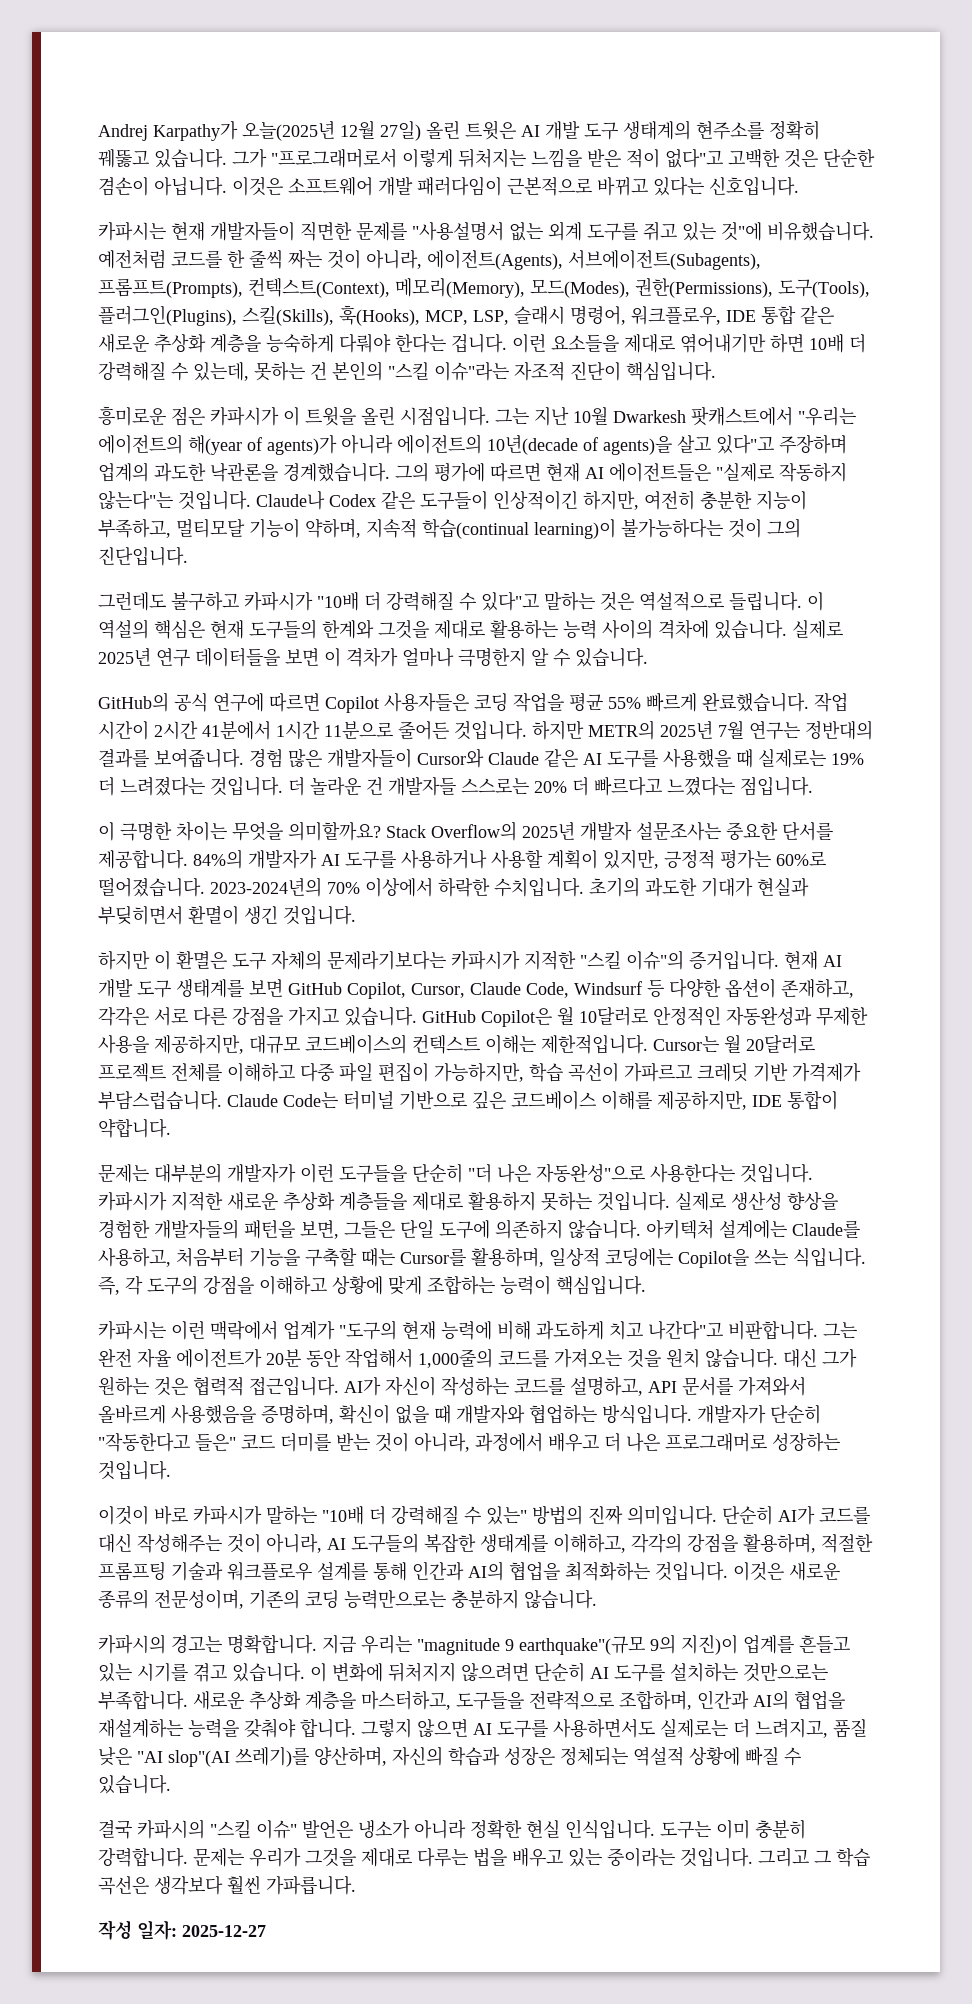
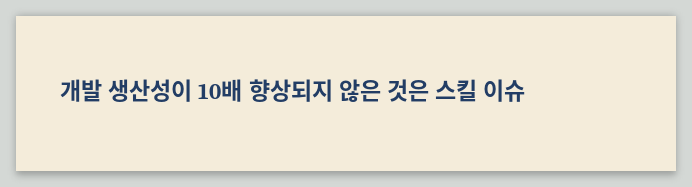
[98,120,820,141] [98,148,875,168] [98,176,799,196] [98,221,874,241] [98,249,761,270] [98,277,870,298] [98,305,834,326] [98,333,866,353] [98,361,716,381] [98,406,856,426] [98,434,847,455] [98,462,847,482] [98,490,807,510] [98,518,801,539] [98,546,188,566] [98,591,824,611] [98,619,843,639] [98,647,648,667] [98,692,848,713] [98,720,873,740] [98,748,864,768] [98,776,813,796] [98,821,833,841] [98,849,826,869] [98,877,809,897] [98,905,356,925] [98,950,842,970] [98,978,854,999] [98,1006,868,1027] [98,1034,815,1054] [98,1062,861,1082] [98,1090,838,1110] [98,1118,171,1138] [98,1163,813,1183] [98,1191,838,1211] [98,1219,860,1239] [98,1247,866,1268] [98,1275,646,1295] [98,1320,857,1340] [98,1348,857,1368] [98,1376,806,1396] [98,1404,821,1424] [98,1432,840,1452] [98,1460,171,1480] [98,1505,870,1525] [98,1533,873,1553] [98,1561,840,1581] [98,1589,597,1609] [98,1634,850,1655] [98,1662,828,1682] [98,1690,845,1710] [98,1718,867,1738] [98,1746,801,1767] [98,1774,171,1794] [98,1819,806,1839] [98,1847,870,1867] [98,1875,356,1895] [98,1920,266,1940] Andrej Karpathy가 오늘(2025년 12월 27일) 올린 트윗은 AI 개발 도구 생태계의 현주소를 정확히 꿰뚫고 있습니다. 그가 "프로그래머로서 이렇게 뒤처지는 느낌을 받은 적이 없다"고 고백한 것은 단순한 겸손이 아닙니다. 이것은 소프트웨어 개발 패러다임이 근본적으로 바뀌고 있다는 신호입니다. // 카파시는 현재 개발자들이 직면한 문제를 "사용설명서 없는 외계 도구를 쥐고 있는 것"에 비유했습니다. 예전처럼 코드를 한 줄씩 짜는 것이 아니라, 에이전트(Agents), 서브에이전트(Subagents), 프롬프트(Prompts), 컨텍스트(Context), 메모리(Memory), 모드(Modes), 권한(Permissions), 도구(Tools), 플러그인(Plugins), 스킬(Skills), 훅(Hooks), MCP, LSP, 슬래시 명령어, 워크플로우, IDE 통합 같은 새로운 추상화 계층을 능숙하게 다뤄야 한다는 겁니다. 이런 요소들을 제대로 엮어내기만 하면 10배 더 강력해질 수 있는데, 못하는 건 본인의 "스킬 이슈"라는 자조적 진단이 핵심입니다. // 흥미로운 점은 카파시가 이 트윗을 올린 시점입니다. 그는 지난 10월 Dwarkesh 팟캐스트에서 "우리는 에이전트의 해(year of agents)가 아니라 에이전트의 10년(decade of agents)을 살고 있다"고 주장하며 업계의 과도한 낙관론을 경계했습니다. 그의 평가에 따르면 현재 AI 에이전트들은 "실제로 작동하지 않는다"는 것입니다. Claude나 Codex 같은 도구들이 인상적이긴 하지만, 여전히 충분한 지능이 부족하고, 멀티모달 기능이 약하며, 지속적 학습(continual learning)이 불가능하다는 것이 그의 진단입니다. // 그런데도 불구하고 카파시가 "10배 더 강력해질 수 있다"고 말하는 것은 역설적으로 들립니다. 이 역설의 핵심은 현재 도구들의 한계와 그것을 제대로 활용하는 능력 사이의 격차에 있습니다. 실제로 2025년 연구 데이터들을 보면 이 격차가 얼마나 극명한지 알 수 있습니다. // GitHub의 공식 연구에 따르면 Copilot 사용자들은 코딩 작업을 평균 55% 빠르게 완료했습니다. 작업 시간이 2시간 41분에서 1시간 11분으로 줄어든 것입니다. 하지만 METR의 2025년 7월 연구는 정반대의 결과를 보여줍니다. 경험 많은 개발자들이 Cursor와 Claude 같은 AI 도구를 사용했을 때 실제로는 19% 더 느려졌다는 것입니다. 더 놀라운 건 개발자들 스스로는 20% 더 빠르다고 느꼈다는 점입니다. // 이 극명한 차이는 무엇을 의미할까요? Stack Overflow의 2025년 개발자 설문조사는 중요한 단서를 제공합니다. 84%의 개발자가 AI 도구를 사용하거나 사용할 계획이 있지만, 긍정적 평가는 60%로 떨어졌습니다. 2023-2024년의 70% 이상에서 하락한 수치입니다. 초기의 과도한 기대가 현실과 부딪히면서 환멸이 생긴 것입니다. // 하지만 이 환멸은 도구 자체의 문제라기보다는 카파시가 지적한 "스킬 이슈"의 증거입니다. 현재 AI 개발 도구 생태계를 보면 GitHub Copilot, Cursor, Claude Code, Windsurf 등 다양한 옵션이 존재하고, 각각은 서로 다른 강점을 가지고 있습니다. GitHub Copilot은 월 10달러로 안정적인 자동완성과 무제한 사용을 제공하지만, 대규모 코드베이스의 컨텍스트 이해는 제한적입니다. Cursor는 월 20달러로 프로젝트 전체를 이해하고 다중 파일 편집이 가능하지만, 학습 곡선이 가파르고 크레딧 기반 가격제가 부담스럽습니다. Claude Code는 터미널 기반으로 깊은 코드베이스 이해를 제공하지만, IDE 통합이 약합니다. // 문제는 대부분의 개발자가 이런 도구들을 단순히 "더 나은 자동완성"으로 사용한다는 것입니다. 카파시가 지적한 새로운 추상화 계층들을 제대로 활용하지 못하는 것입니다. 실제로 생산성 향상을 경험한 개발자들의 패턴을 보면, 그들은 단일 도구에 의존하지 않습니다. 아키텍처 설계에는 Claude를 사용하고, 처음부터 기능을 구축할 때는 Cursor를 활용하며, 일상적 코딩에는 Copilot을 쓰는 식입니다. 즉, 각 도구의 강점을 이해하고 상황에 맞게 조합하는 능력이 핵심입니다. // 카파시는 이런 맥락에서 업계가 "도구의 현재 능력에 비해 과도하게 치고 나간다"고 비판합니다. 그는 완전 자율 에이전트가 20분 동안 작업해서 1,000줄의 코드를 가져오는 것을 원치 않습니다. 대신 그가 원하는 것은 협력적 접근입니다. AI가 자신이 작성하는 코드를 설명하고, API 문서를 가져와서 올바르게 사용했음을 증명하며, 확신이 없을 때 개발자와 협업하는 방식입니다. 개발자가 단순히 "작동한다고 들은" 코드 더미를 받는 것이 아니라, 과정에서 배우고 더 나은 프로그래머로 성장하는 것입니다. // 이것이 바로 카파시가 말하는 "10배 더 강력해질 수 있는" 방법의 진짜 의미입니다. 단순히 AI가 코드를 대신 작성해주는 것이 아니라, AI 도구들의 복잡한 생태계를 이해하고, 각각의 강점을 활용하며, 적절한 프롬프팅 기술과 워크플로우 설계를 통해 인간과 AI의 협업을 최적화하는 것입니다. 이것은 새로운 종류의 전문성이며, 기존의 코딩 능력만으로는 충분하지 않습니다. // 카파시의 경고는 명확합니다. 지금 우리는 "magnitude 9 earthquake"(규모 9의 지진)이 업계를 흔들고 있는 시기를 겪고 있습니다. 이 변화에 뒤처지지 않으려면 단순히 AI 도구를 설치하는 것만으로는 부족합니다. 새로운 추상화 계층을 마스터하고, 도구들을 전략적으로 조합하며, 인간과 AI의 협업을 재설계하는 능력을 갖춰야 합니다. 그렇지 않으면 AI 도구를 사용하면서도 실제로는 더 느려지고, 품질 낮은 "AI slop"(AI 쓰레기)를 양산하며, 자신의 학습과 성장은 정체되는 역설적 상황에 빠질 수 있습니다. // 결국 카파시의 "스킬 이슈" 발언은 냉소가 아니라 정확한 현실 인식입니다. 도구는 이미 충분히 강력합니다. 문제는 우리가 그것을 제대로 다루는 법을 배우고 있는 중이라는 것입니다. 그리고 그 학습 곡선은 생각보다 훨씬 가파릅니다. // 작성 일자: 2025-12-27 -> [60,79,526,102] 개발 생산성이 10배 향상되지 않은 것은 스킬 이슈

